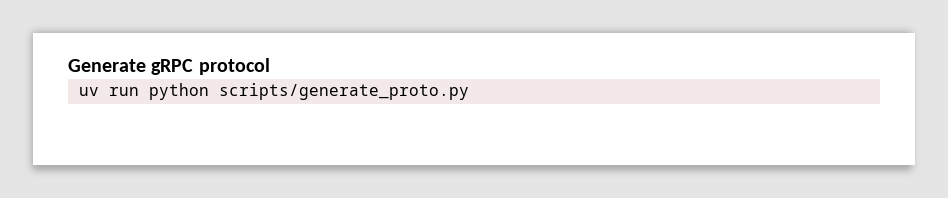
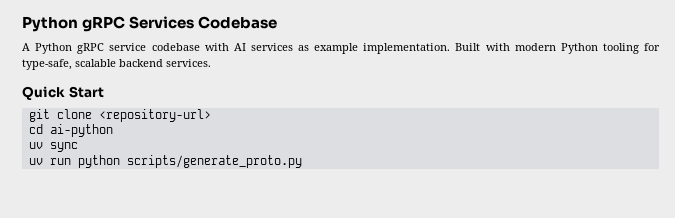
[68,58,270,75] Generate gRPC protocol -> [22,16,278,32] [22,43,660,54] [22,59,211,70] [22,86,104,100] [28,109,211,122] [28,124,113,137] [28,142,78,152] Python gRPC Services Codebase // A Python gRPC service codebase with AI services as example implementation. Built with modern Python tooling for type-safe, scalable backend services. // Quick Start // git clone <repository-url> // cd ai-python // uv sync

